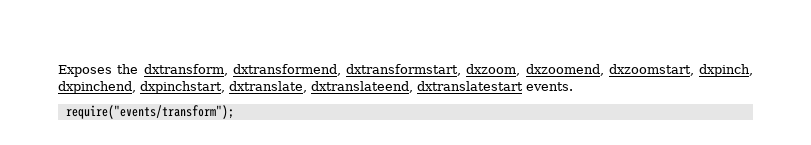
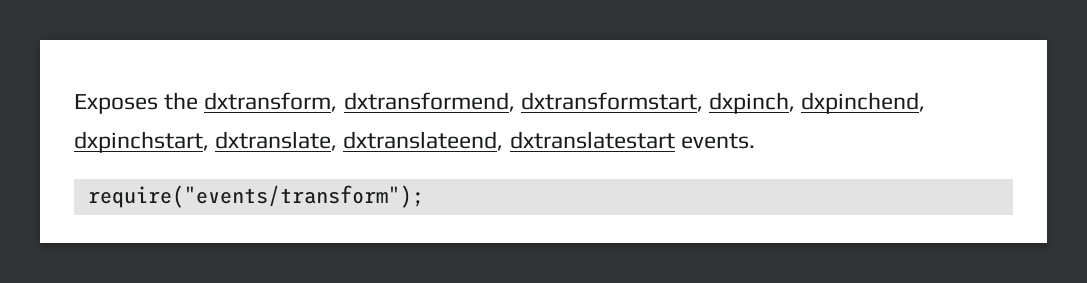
[466,64,694,76] dxzoom, dxzoomend, dxzoomstart, -> (703, 102) none

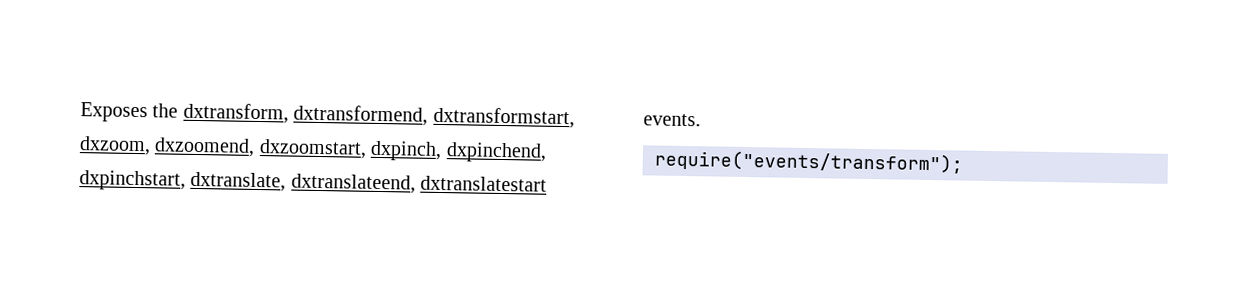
(703, 102) none -> [79,136,367,159] dxzoom, dxzoomend, dxzoomstart,

